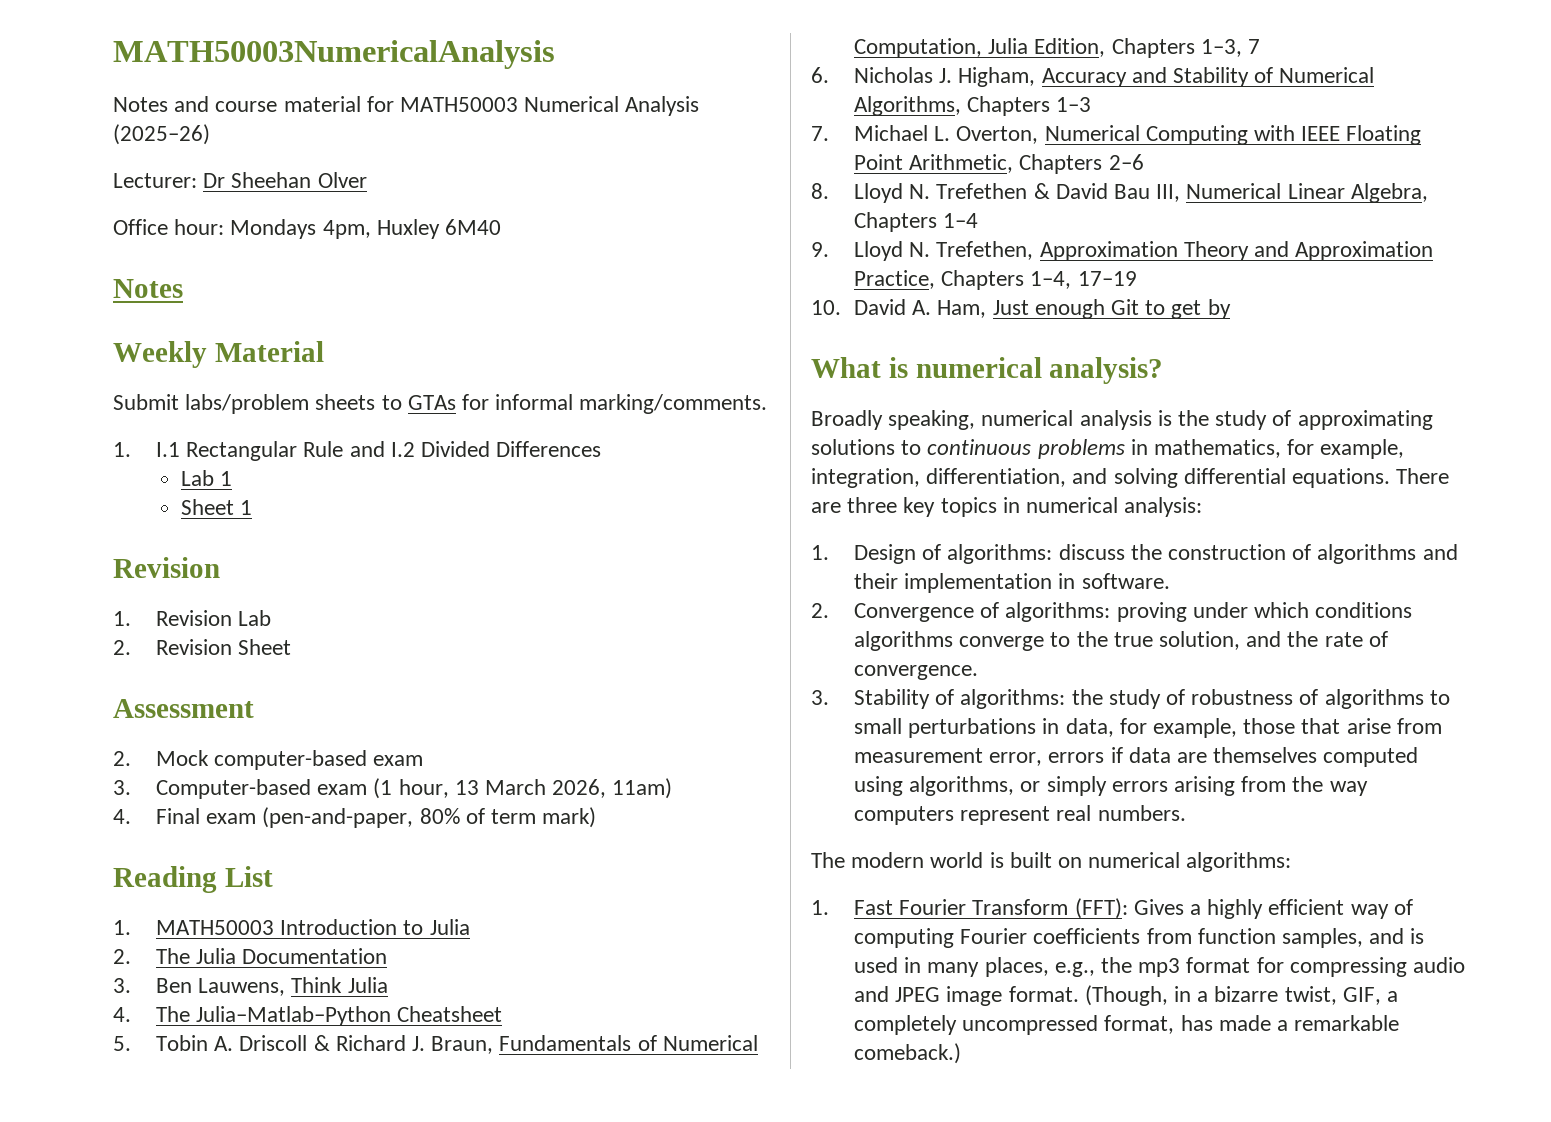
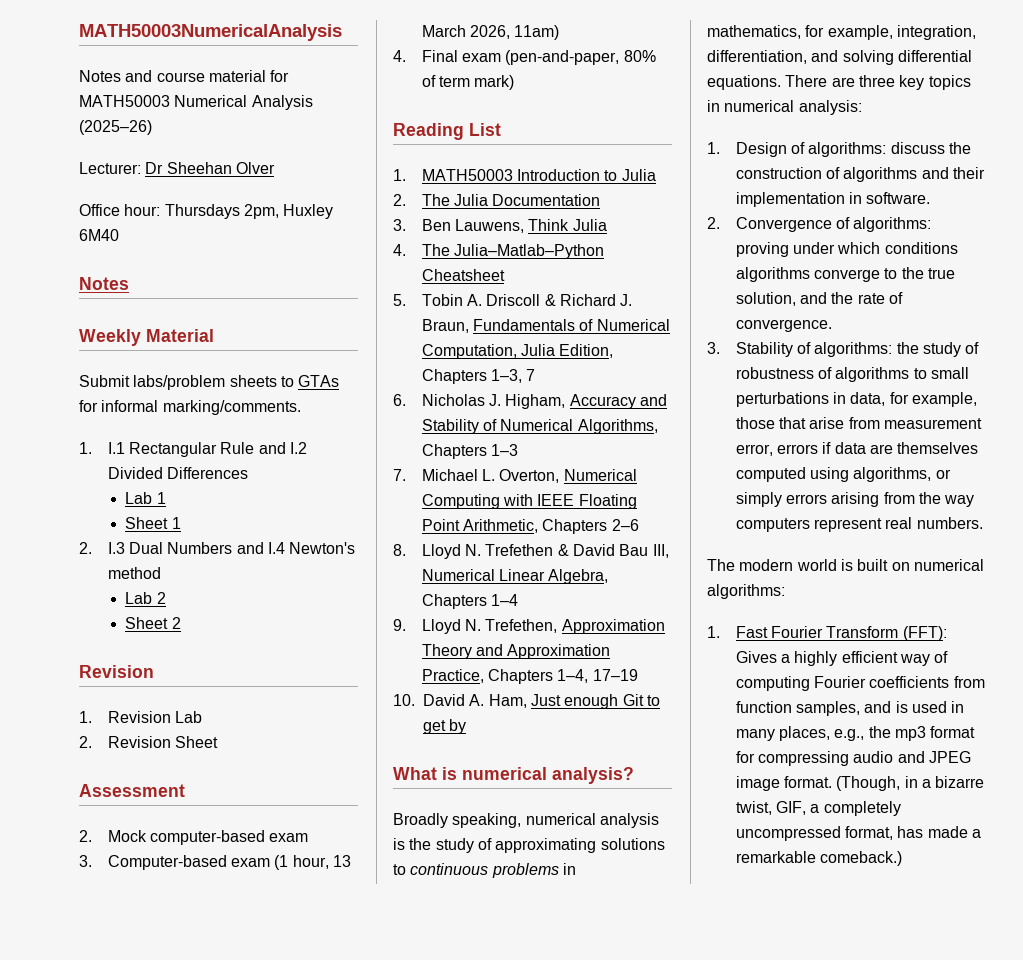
[230,219,371,239] Mondays 4pm, -> [164,204,279,219] Thursdays 2pm,
(253, 507) none -> [79,542,356,554] [107,567,161,579] [125,592,166,604] [125,617,181,629] // 2. I.3 Dual Numbers and I.4 Newton's method // Lab 2 // Sheet 2

